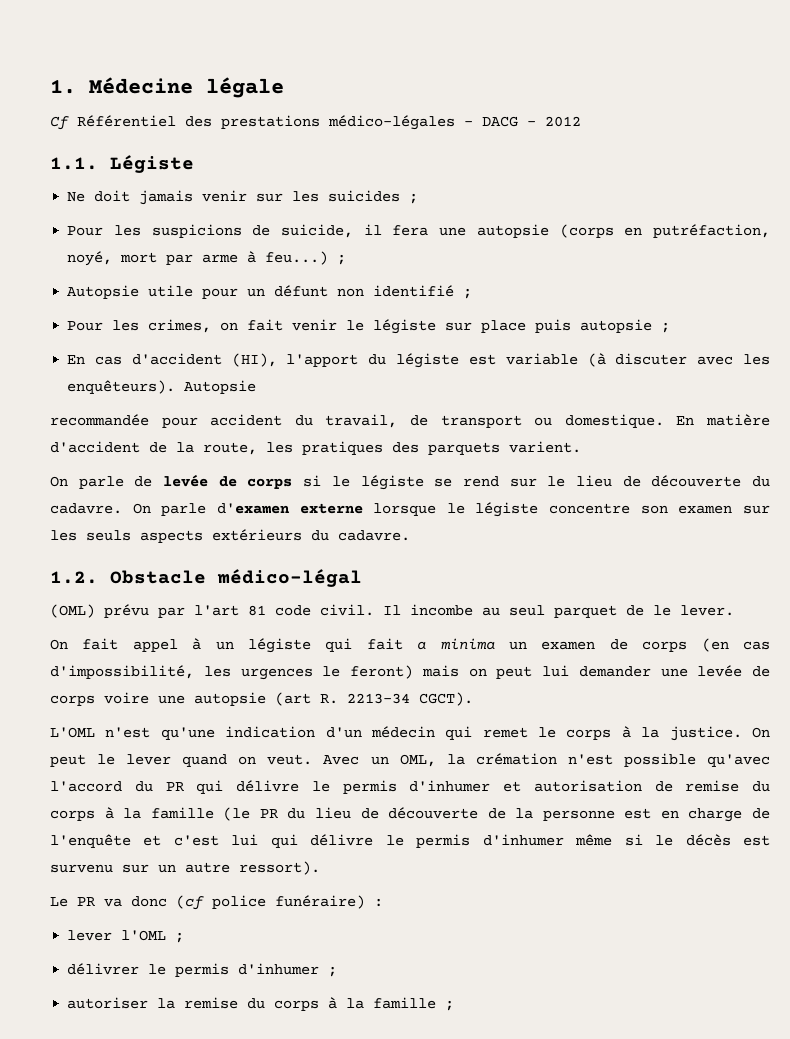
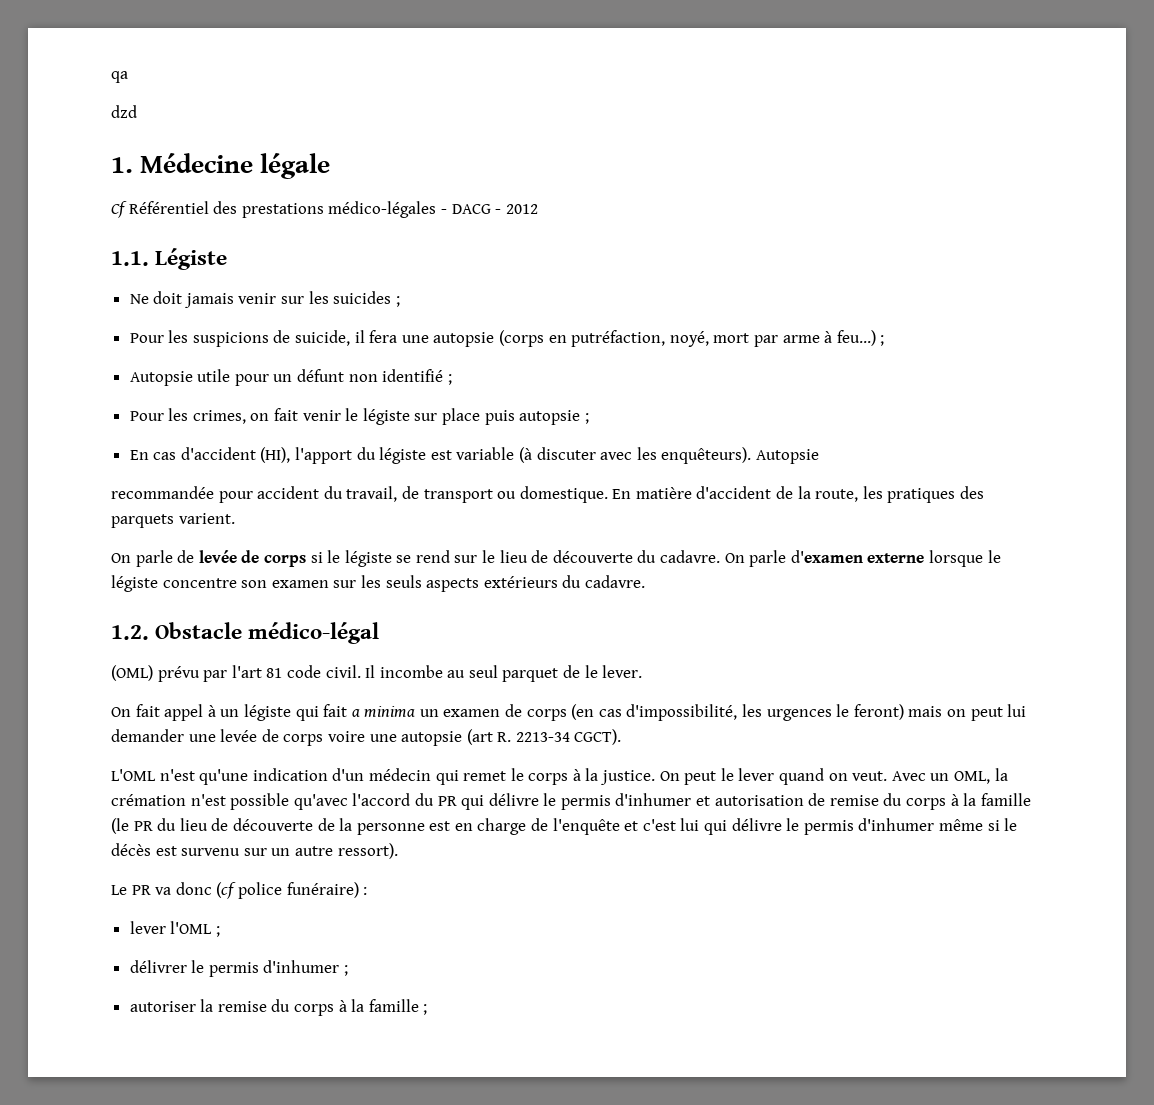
(50, 86) none -> [111,71,128,83] [111,105,137,118] qa // dzd //

